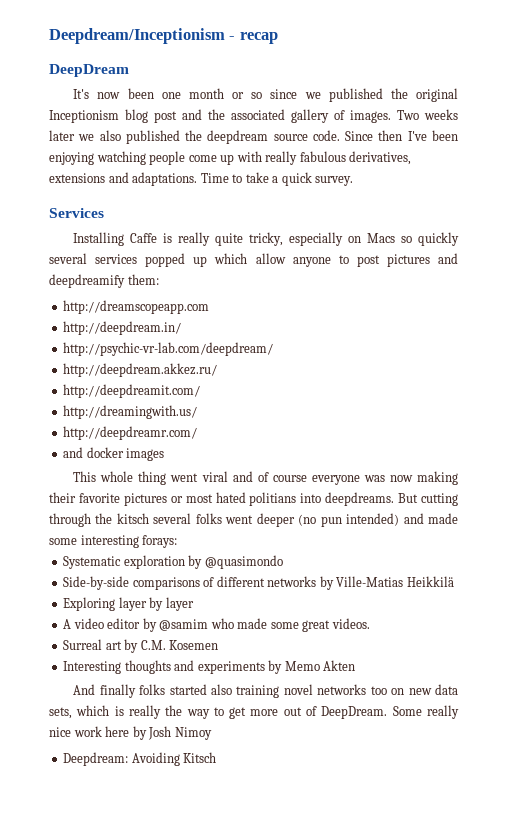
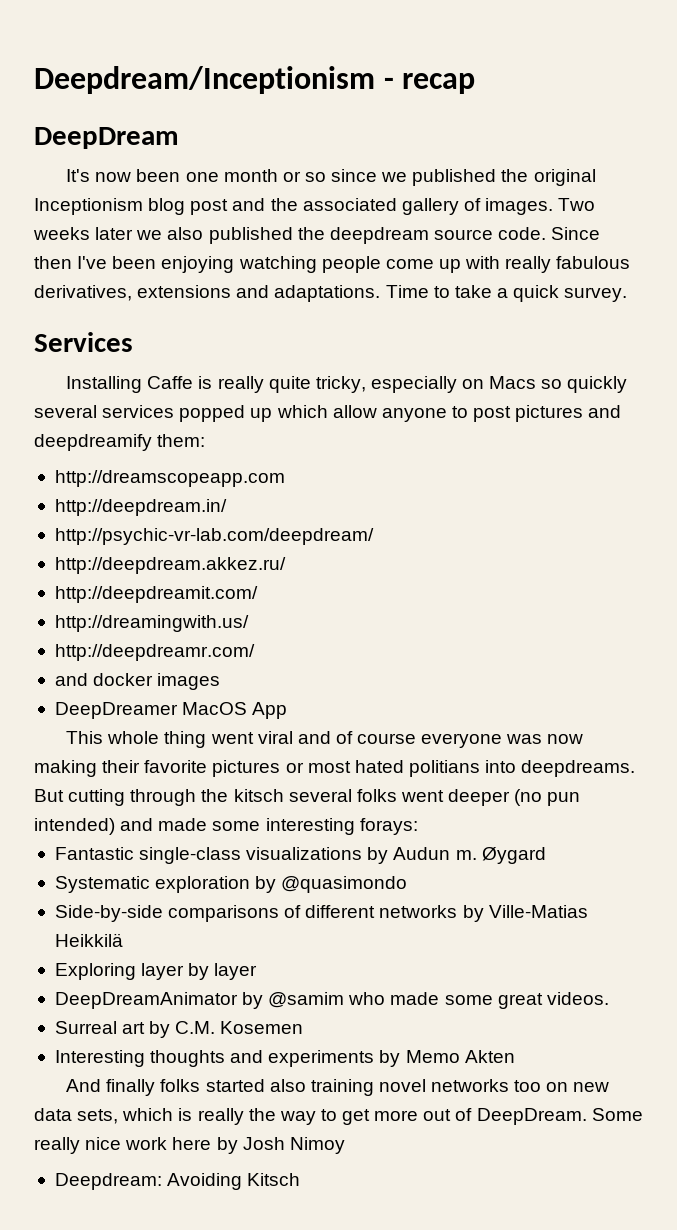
(165, 454) none -> [54,702,288,719] // DeepDreamer MacOS App
(178, 541) none -> [54,847,546,864] // Fantastic single-class visualizations by Audun m. Øygard
[63,618,141,629] A video editor -> [54,992,238,1009] DeepDreamAnimator

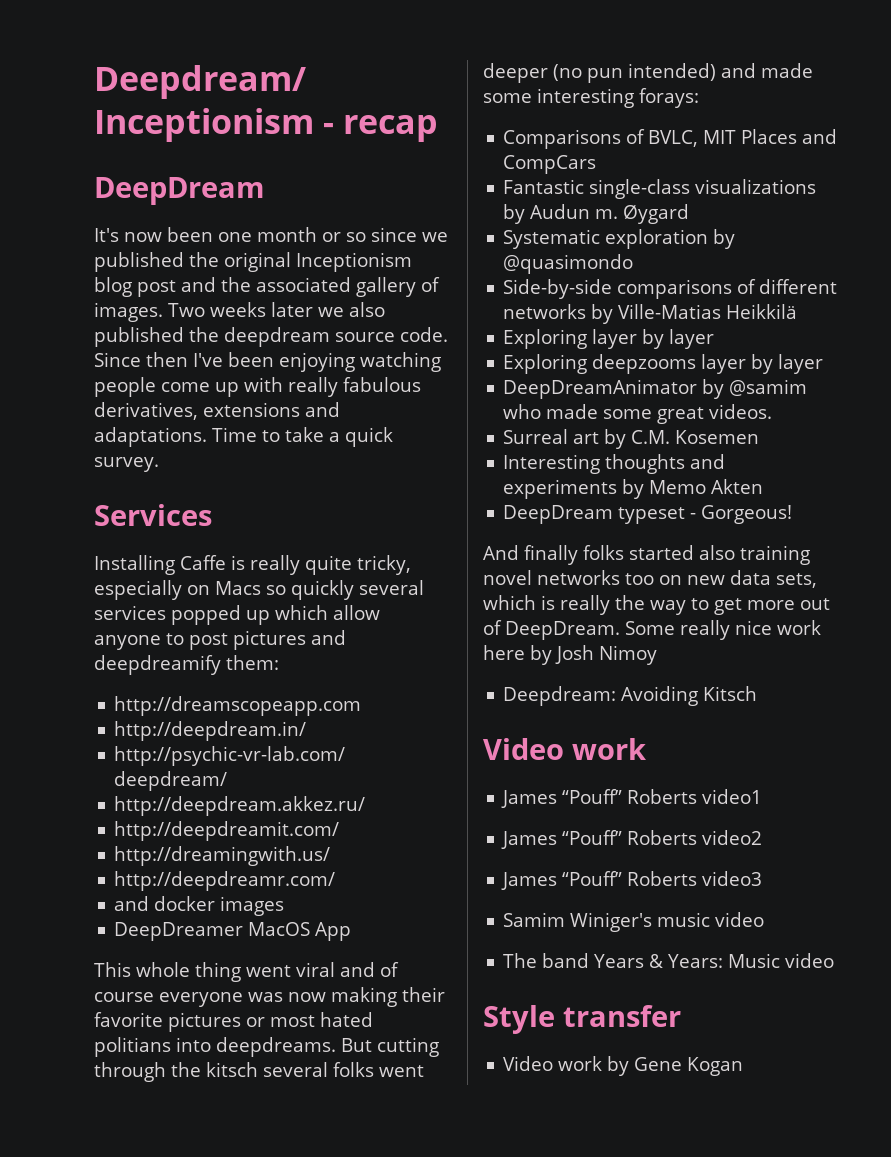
(418, 826) none -> [503,129,838,149] [503,155,597,174] // Comparisons of BVLC, MIT Places and CompCars
(258, 971) none -> [503,354,824,374] // Exploring deepzooms layer by layer
(515, 1056) none -> [503,505,793,524] // DeepDream typeset - Gorgeous!
(301, 1179) none -> [483,738,646,760] [501,789,763,808] [501,830,763,849] [501,871,763,890] [503,912,765,932] [503,953,835,968] [483,1005,681,1034] [503,1056,744,1076] // Video work // James “Pouff” Roberts video1 // James “Pouff” Roberts video2 // James “Pouff” Roberts video3 // Samim Winiger's music video // The band Years & Years: Music video // Style transfer // Video work by Gene Kogan

